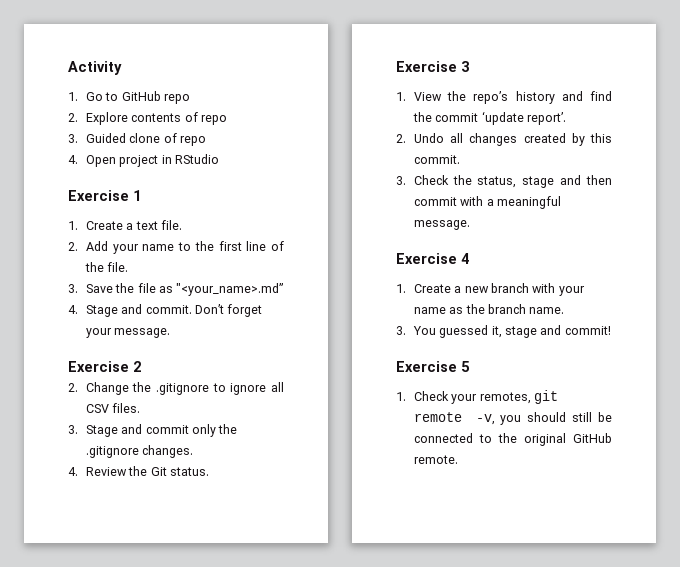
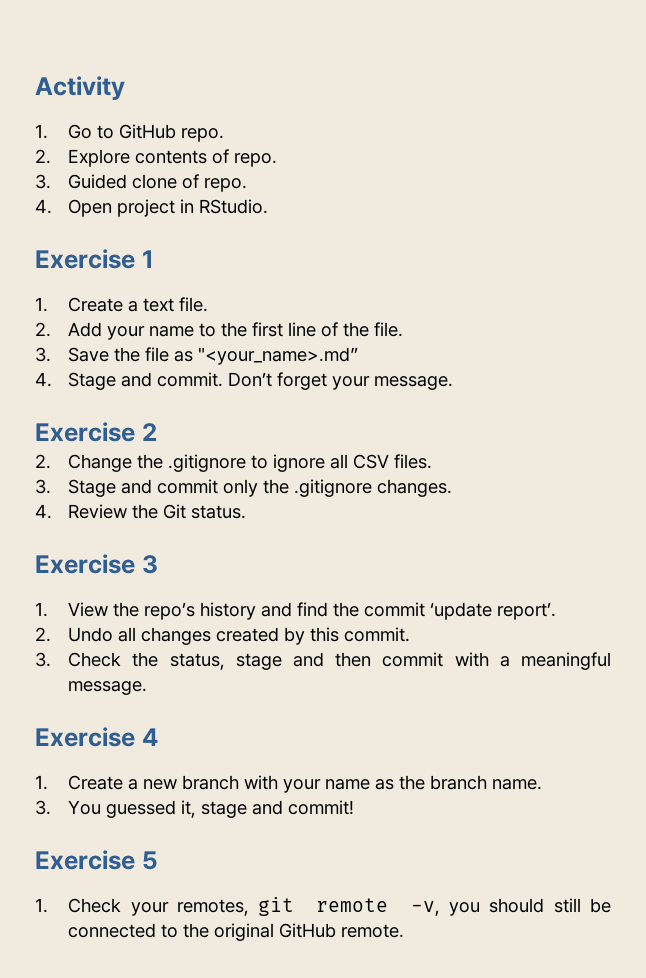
[163,94,190,104] repo -> [181,128,225,142] repo.
[200,115,227,125] repo -> [234,153,278,167] repo.
[179,136,206,146] repo -> [204,178,248,192] repo.
[174,154,219,164] RStudio -> [199,199,269,214] RStudio.

